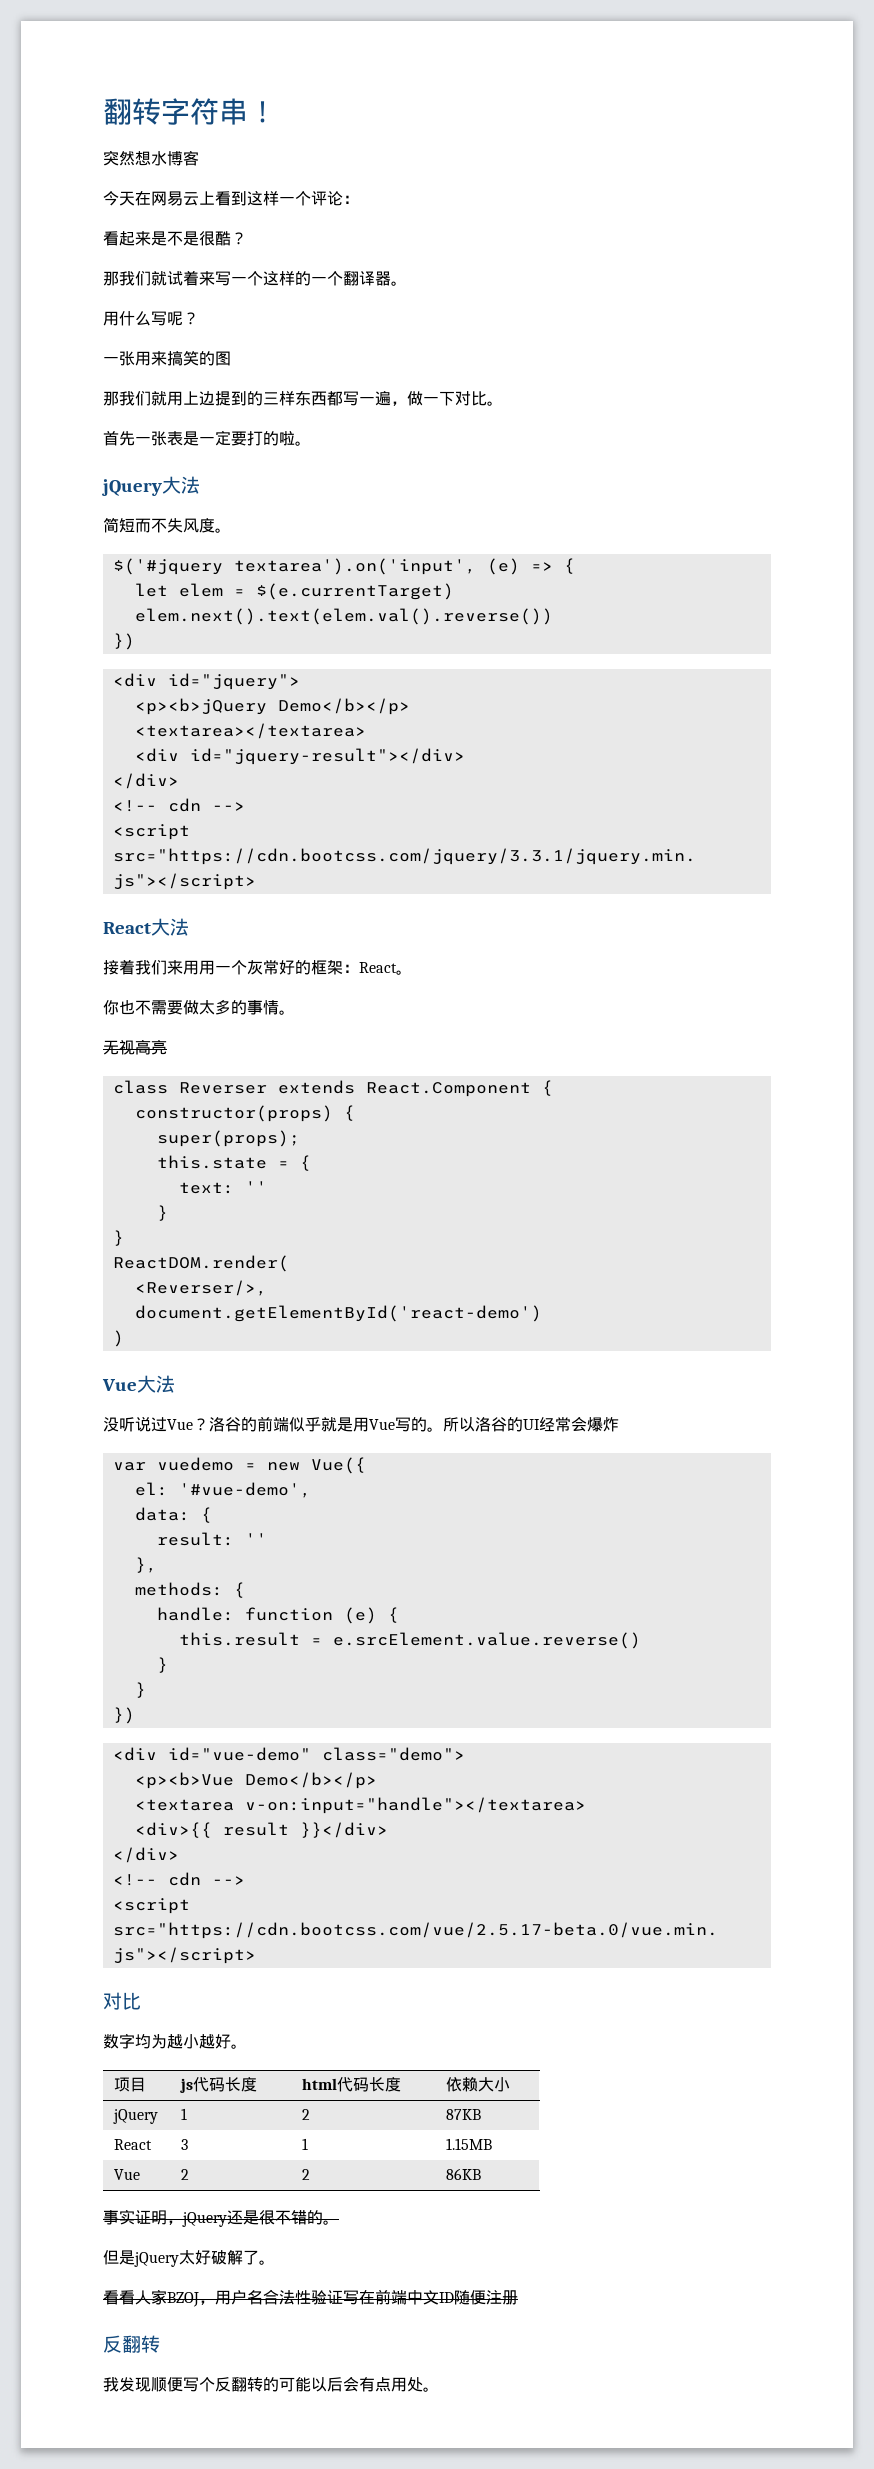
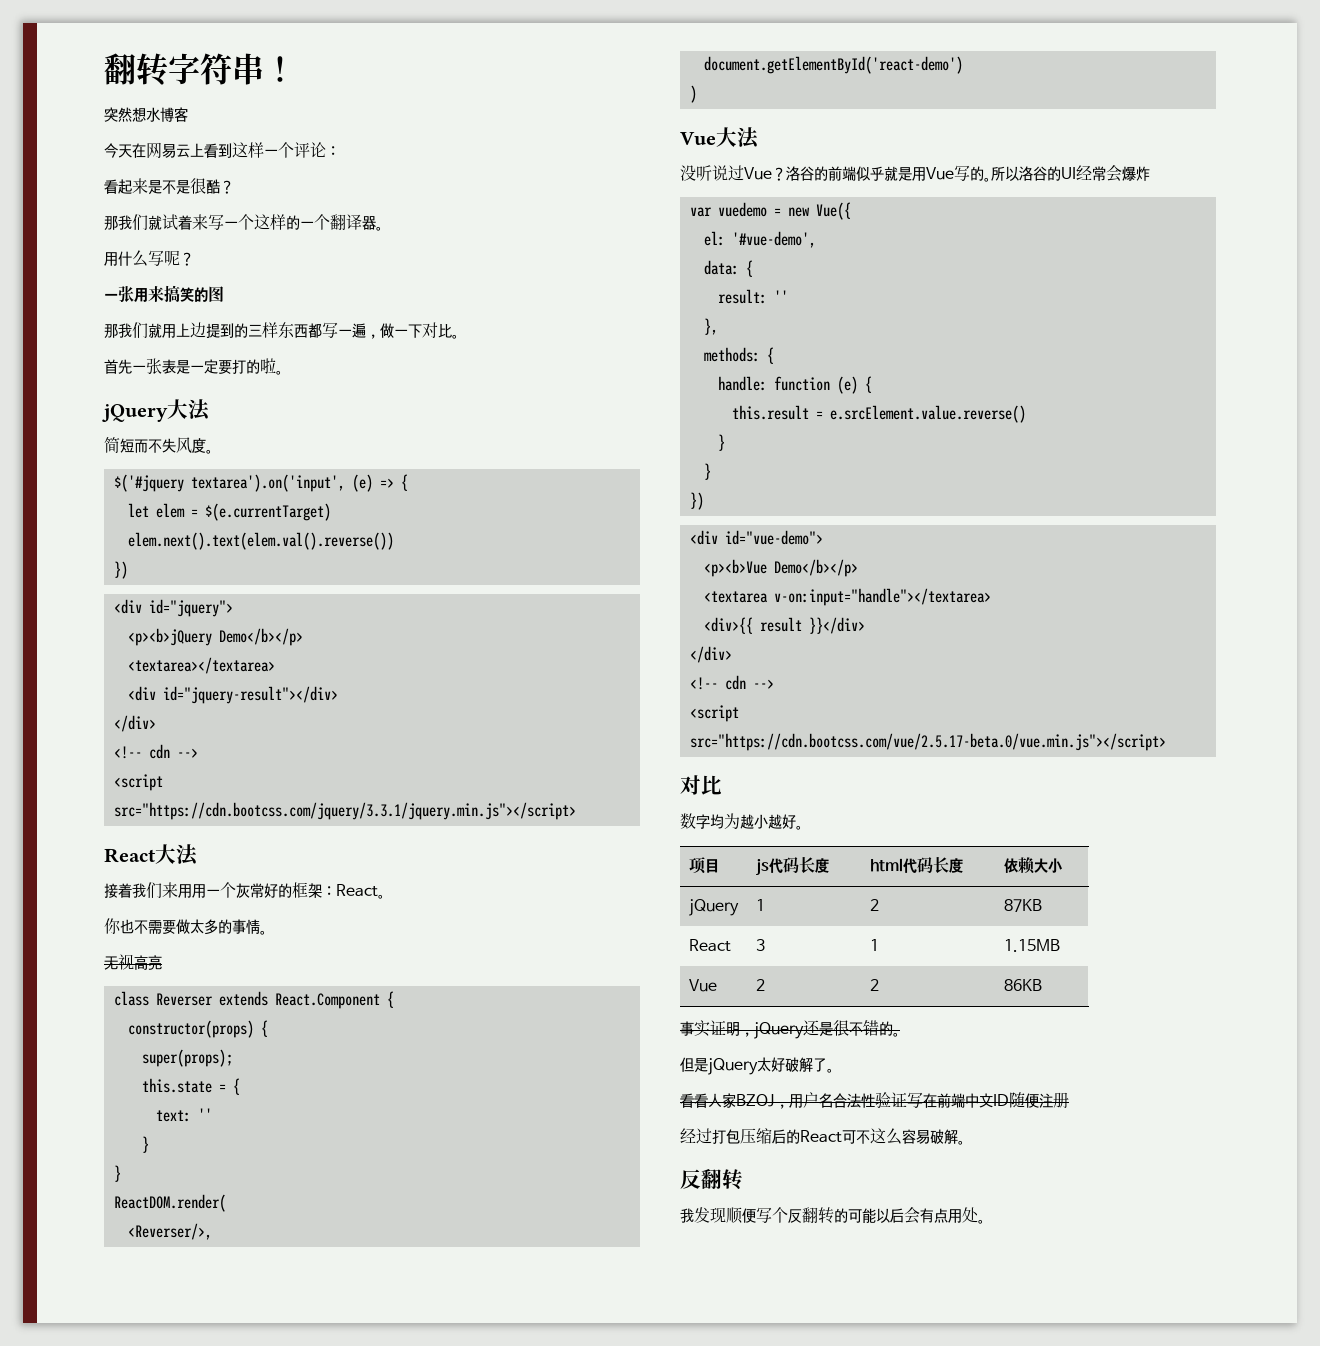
[167,1747,465,1761] id="vue-demo" class="demo"> -> [724,530,823,545] id="vue-demo">
(518, 2297) none -> [680,1128,965,1145] // 经过打包压缩后的React可不这么容易破解。

